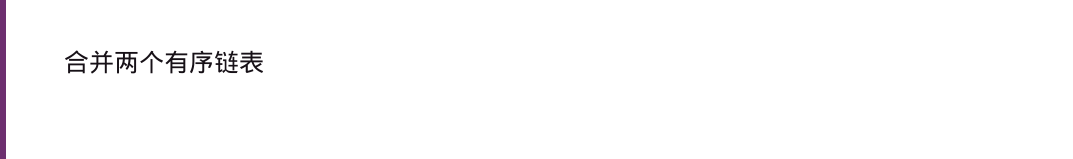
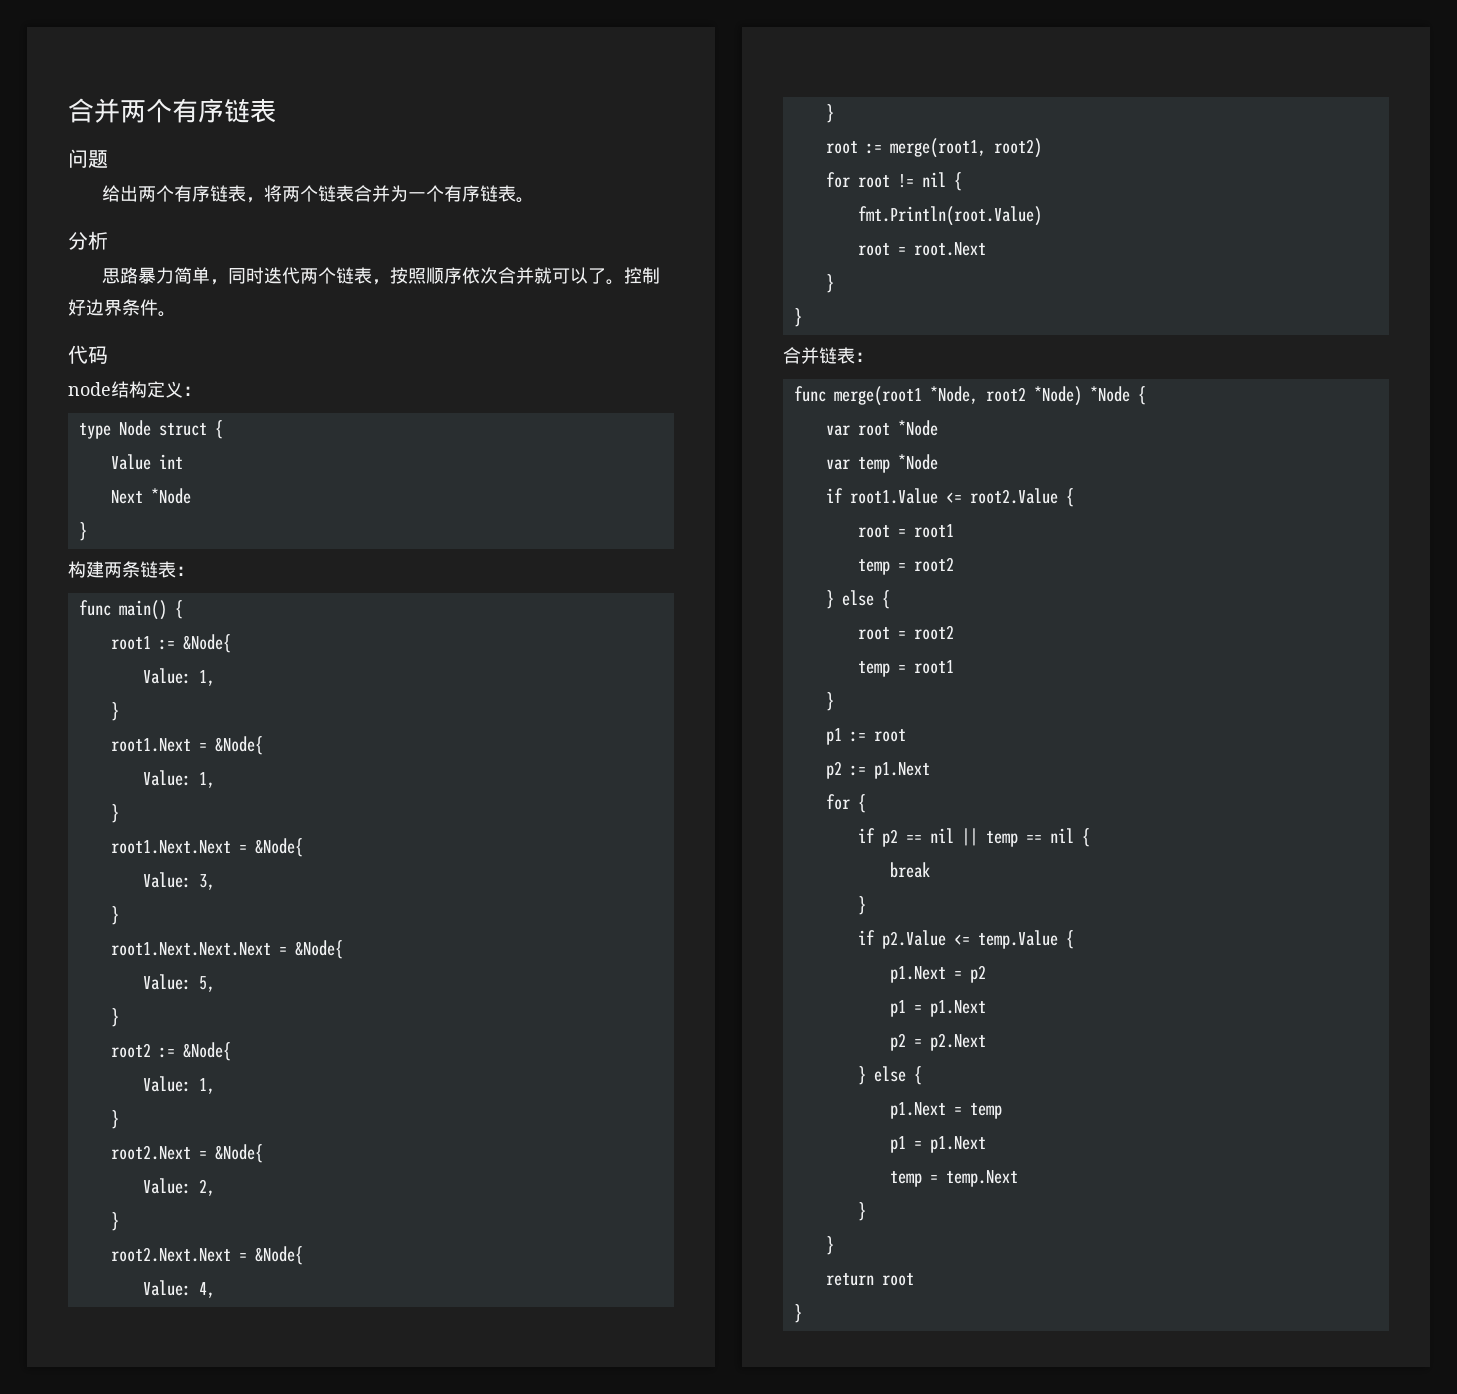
(264, 62) none -> [68,149,108,168] [102,185,535,203] [68,231,108,250] [102,267,661,285] [68,299,176,317] [68,345,108,364] [68,381,201,398] [78,420,223,439] [110,454,183,470] [110,488,191,504] [78,522,87,541] [68,561,194,578] [78,600,183,620] [110,634,231,653] [142,668,215,686] [110,702,119,721] [110,736,263,755] [142,770,215,788] [110,804,119,823] [110,838,303,857] [142,872,215,890] [110,906,119,925] [110,940,343,959] [142,974,215,992] [110,1008,119,1027] [110,1042,231,1061] [142,1076,215,1094] [110,1110,119,1129] [110,1144,263,1163] [142,1178,215,1196] [110,1212,119,1231] [110,1246,303,1265] [142,1280,215,1298] [825,104,834,123] [825,138,1042,158] [825,172,962,191] [857,206,1042,226] [857,242,986,256] [825,274,834,293] [793,308,802,327] [783,347,873,364] [793,386,1146,406] [825,420,938,436] [825,454,938,473] [825,488,1074,507] [857,524,954,538] [857,557,954,575] [825,590,890,609] [857,625,954,640] [857,660,954,677] [825,692,834,711] [825,728,906,745] [825,761,930,779] [825,794,866,813] [857,828,1090,847] [889,862,930,878] [857,896,866,915] [857,930,1074,949] [889,965,986,983] [889,1000,986,1017] [889,1033,986,1051] [857,1066,922,1085] [889,1102,1002,1119] [889,1136,986,1153] [889,1170,1018,1187] [857,1202,866,1221] [825,1236,834,1255] [825,1273,914,1286] [793,1304,802,1323] // 问题 // 给出两个有序链表，将两个链表合并为一个有序链表。 // 分析 // 思路暴力简单，同时迭代两个链表，按照顺序依次合并就可以了。控制好边界条件。 // 代码 // node结构定义： // type Node struct { // Value int // Next *Node // } // 构建两条链表： // func main() { // root1 := &Node{ // Value: 1, // } // root1.Next = &Node{ // Value: 1, // } // root1.Next.Next = &Node{ // Value: 3, // } // root1.Next.Next.Next = &Node{ // Value: 5, // } // root2 := &Node{ // Value: 1, // } // root2.Next = &Node{ // Value: 2, // } // root2.Next.Next = &Node{ // Value: 4, // } // root := merge(root1, root2) // for root != nil { // fmt.Println(root.Value) // root = root.Next // } // } // 合并链表： // func merge(root1 *Node, root2 *Node) *Node { // var root *Node // var temp *Node // if root1.Value <= root2.Value { // root = root1 // temp = root2 // } else { // root = root2 // temp = root1 // } // p1 := root // p2 := p1.Next // for { // if p2 == nil || temp == nil { // break // } // if p2.Value <= temp.Value { // p1.Next = p2 // p1 = p1.Next // p2 = p2.Next // } else { // p1.Next = temp // p1 = p1.Next // temp = temp.Next // } // } // return root // }

